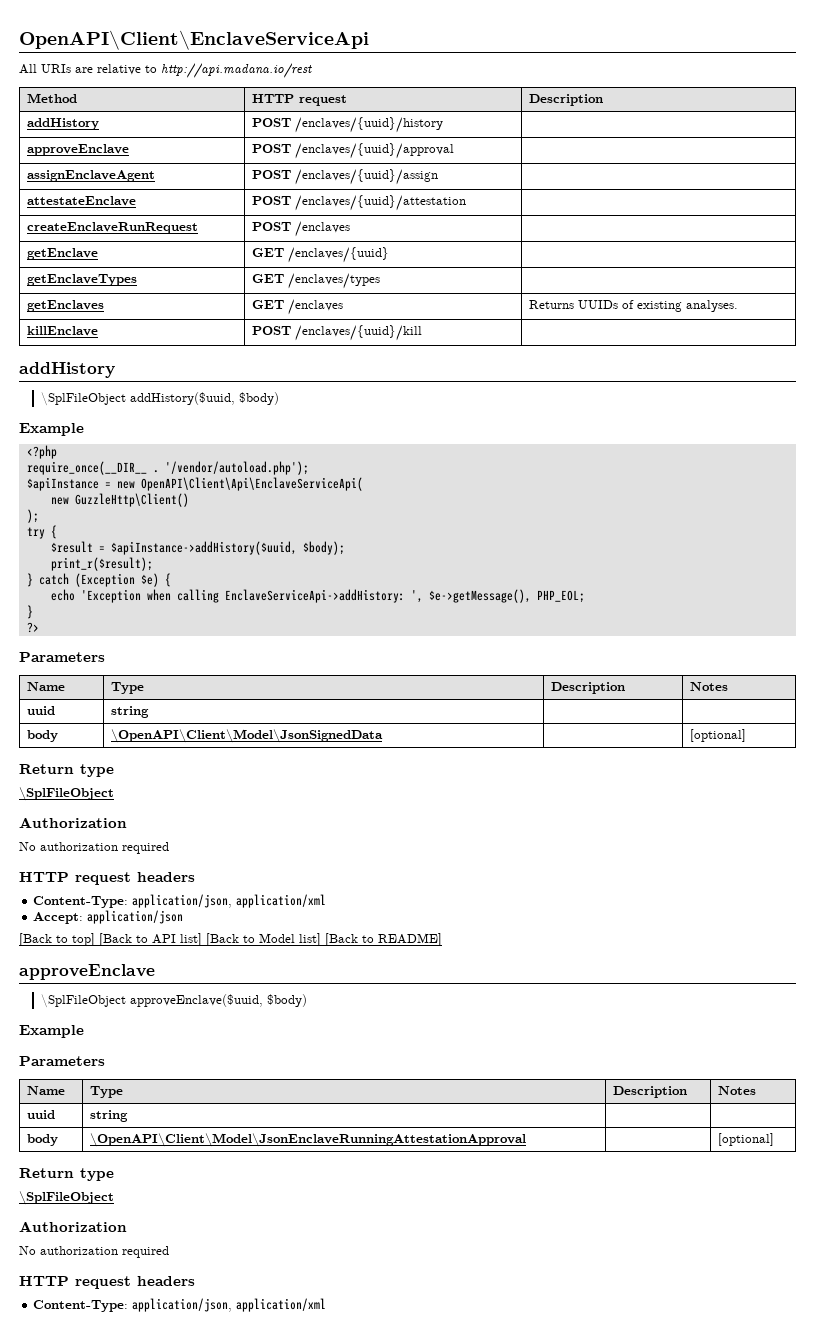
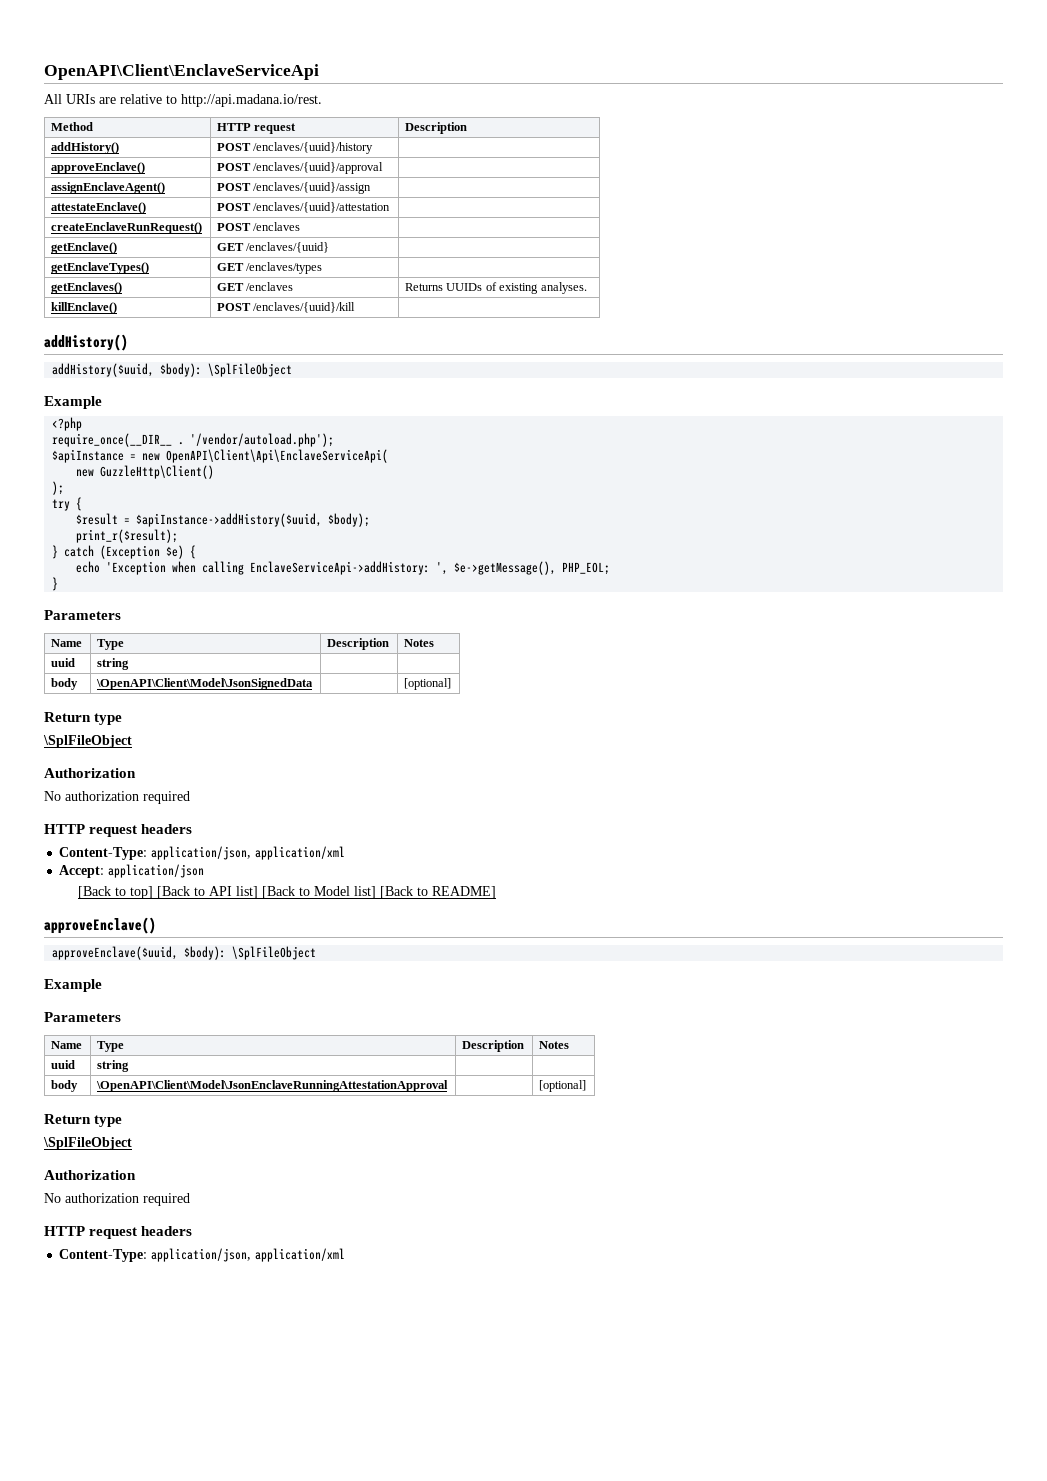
[161,63,312,78] http://api.madana.io/rest -> [181,94,322,107] http://api.madana.io/rest.
[27,118,100,130] addHistory -> [51,142,120,154] addHistory()
[27,144,130,156] approveEnclave -> [51,162,146,174] approveEnclave()
[27,170,156,182] assignEnclaveAgent -> [51,182,166,194] assignEnclaveAgent()
[27,196,137,206] attestateEnclave -> [51,202,147,214] attestateEnclave()
[27,222,199,234] createEnclaveRunRequest -> [51,222,203,234] createEnclaveRunRequest()
[27,248,99,260] getEnclave -> [51,242,118,254] getEnclave()
[27,274,138,286] getEnclaveTypes -> [51,262,150,274] getEnclaveTypes()
[27,300,105,312] getEnclaves -> [51,282,123,294] getEnclaves()
[27,326,99,336] killEnclave -> [51,302,118,314] killEnclave()
[19,362,115,378] [40,392,279,406] addHistory // \SplFileObject addHistory($uuid, $body) -> [44,334,128,351] [52,363,293,377] addHistory() // addHistory($uuid, $body): \SplFileObject
[26,622,39,633] // ?> -> (59, 584) none
[19,964,155,980] [40,994,307,1008] approveEnclave // \SplFileObject approveEnclave($uuid, $body) -> [44,917,156,934] [52,946,317,960] approveEnclave() // approveEnclave($uuid, $body): \SplFileObject

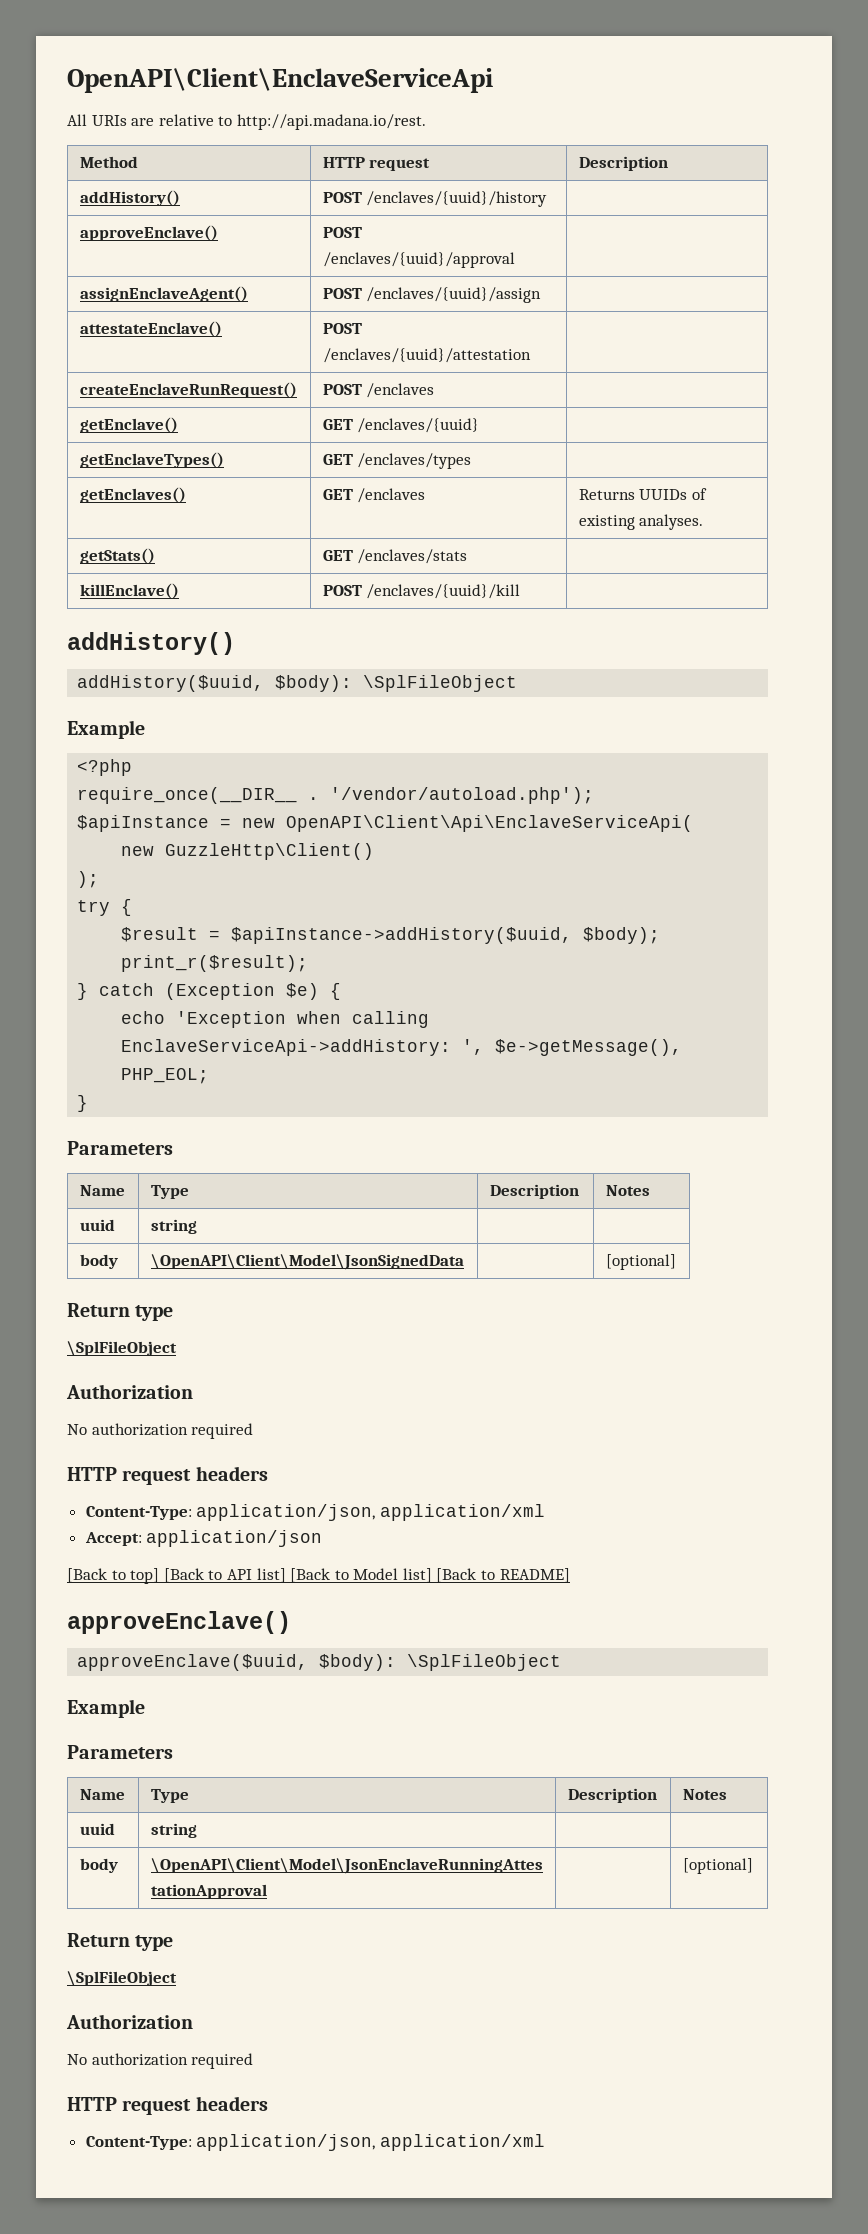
(587, 288) none -> [79,548,155,564] [322,549,468,564] // getStats() | GET /enclaves/stats |

